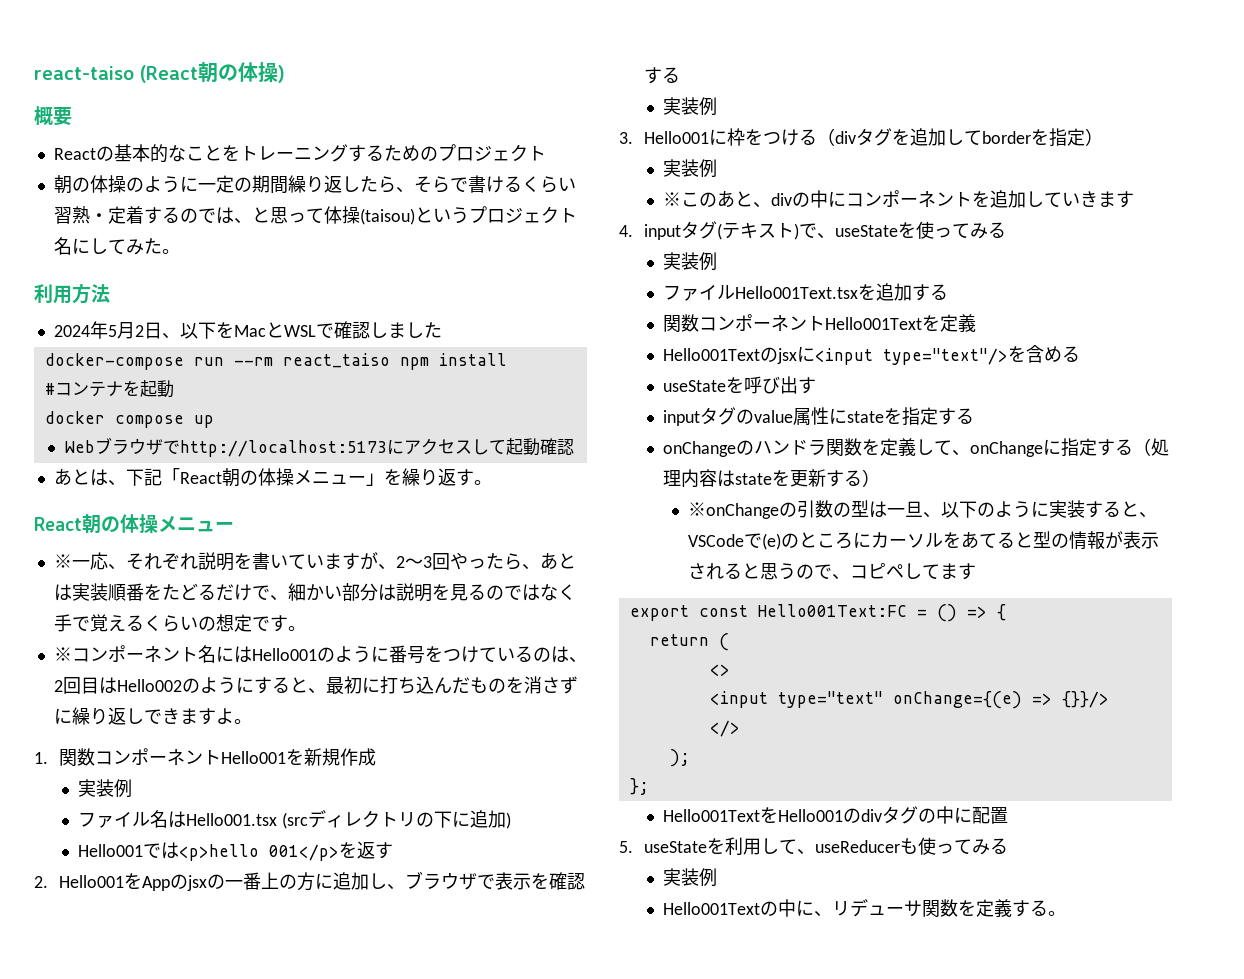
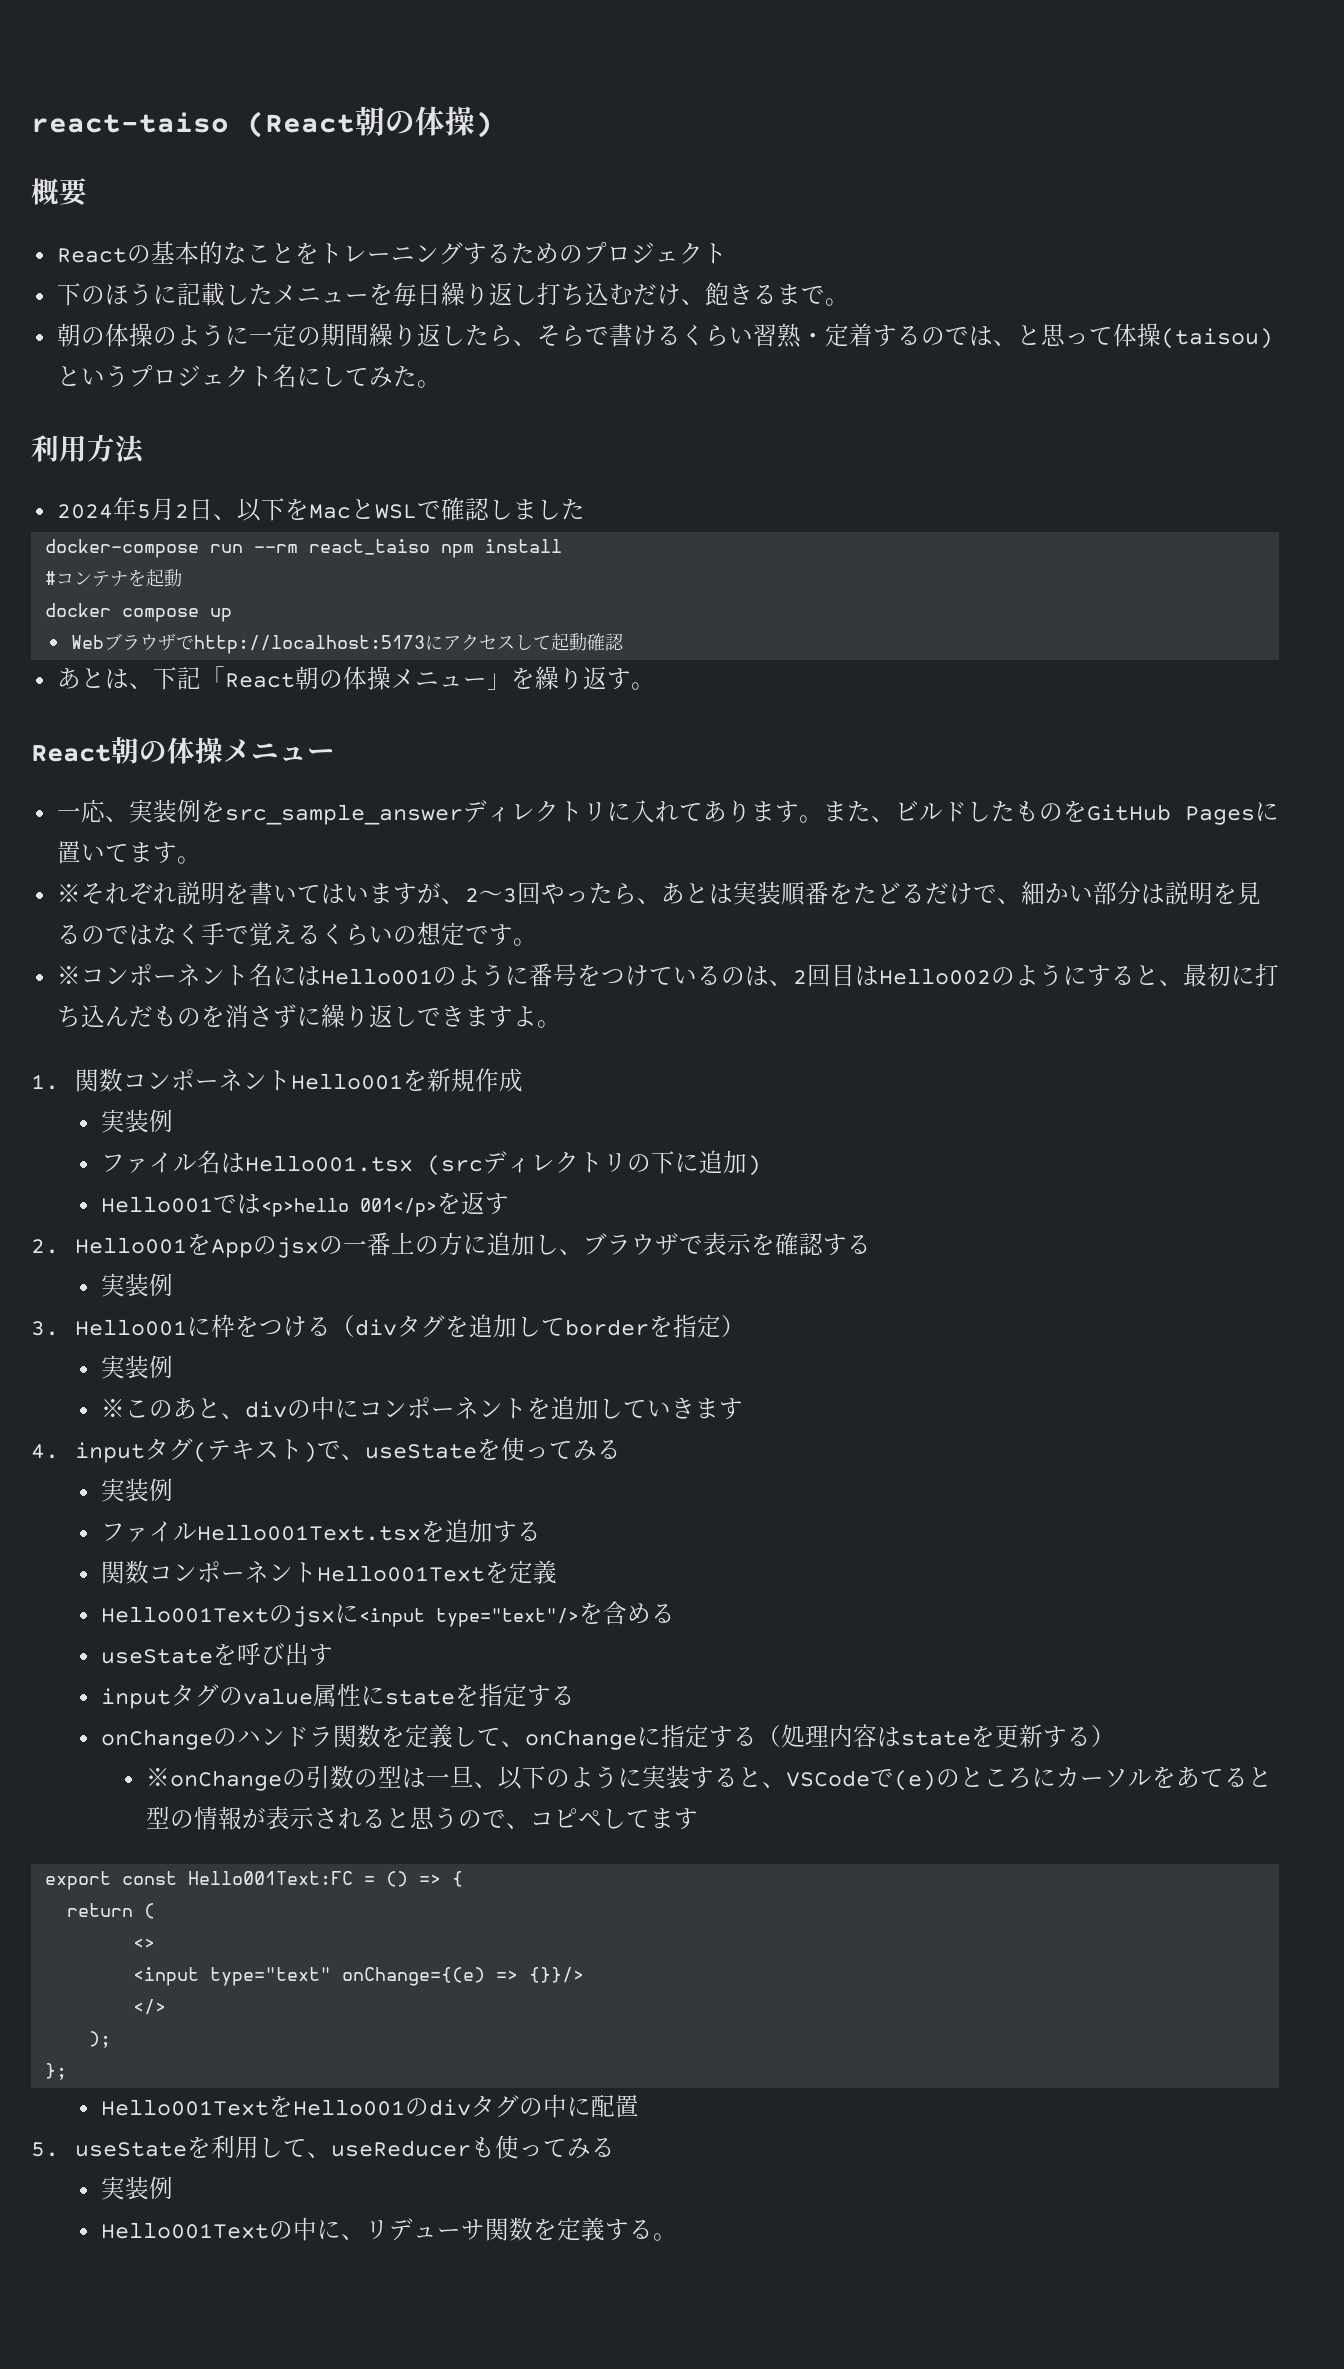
(546, 153) none -> [56,282,849,306] // 下のほうに記載したメニューを毎日繰り返し打ち込むだけ、飽きるまで。
[53,552,126,570] ※一応、 -> [56,799,1279,825] [56,840,201,864] [56,884,81,902] 一応、実装例をsrc_sample_answerディレクトリに入れてあります。また、ビルドしたものをGitHub Pagesに置いてます。 // ※
(306, 561) none -> [320,884,345,904] は

